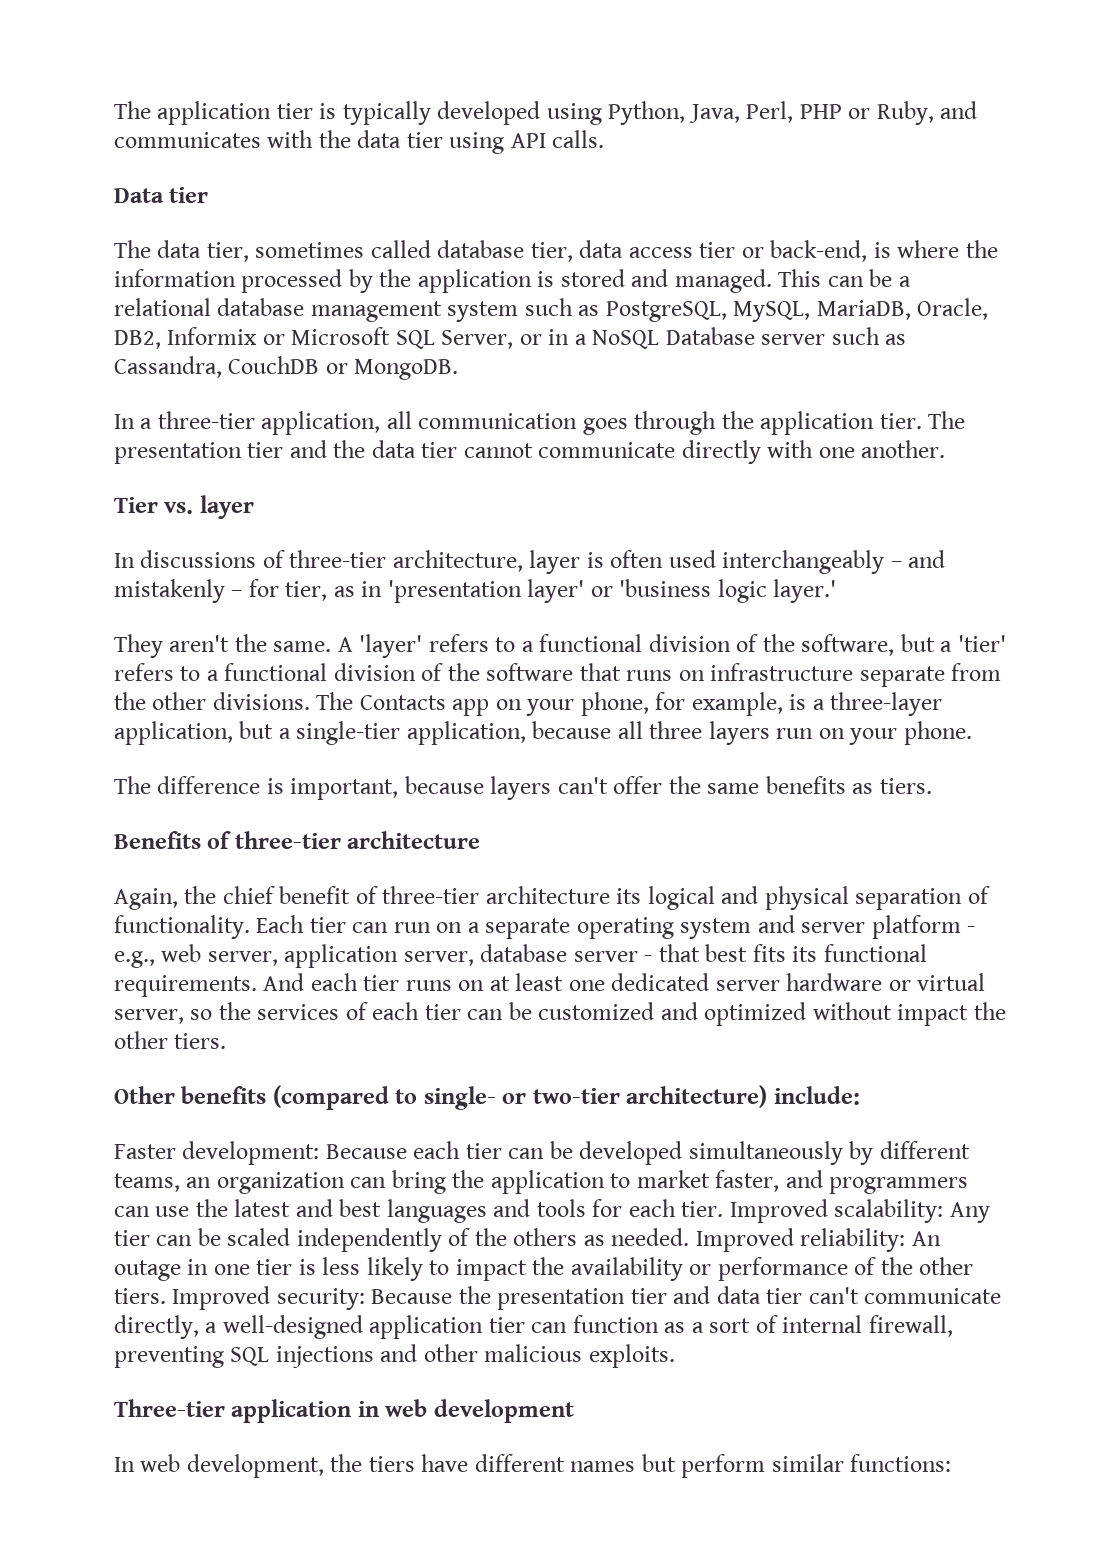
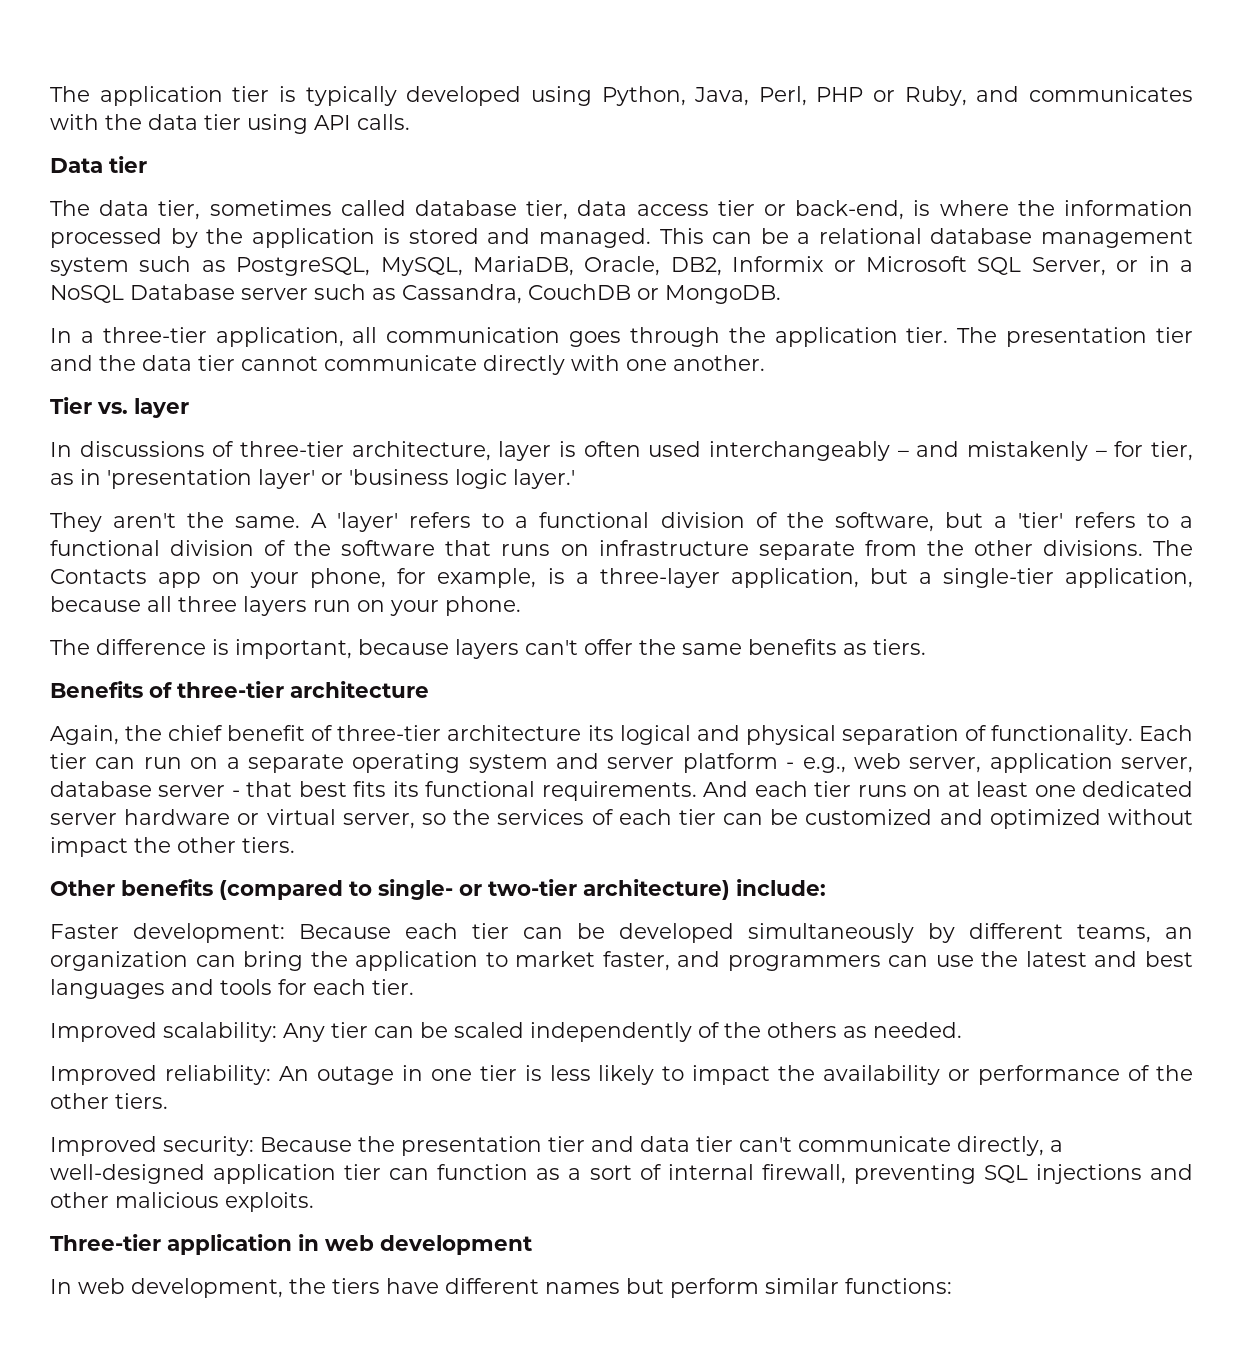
(724, 1209) none -> (414, 987) //
(690, 1237) none -> (962, 1030) //
(166, 1296) none -> (168, 1101) //

